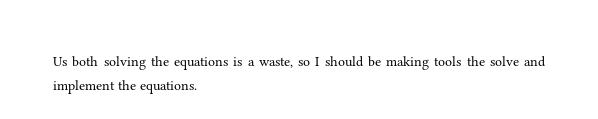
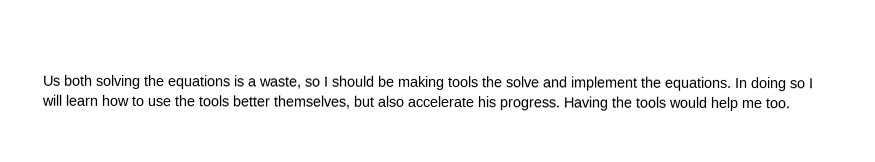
(197, 87) none -> [734,77,814,92] [41,94,790,111] In doing so I will learn how to use the tools better themselves, but also accelerate his progress. Having the tools would help me too.

